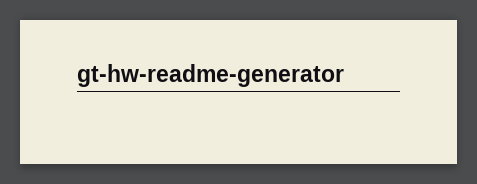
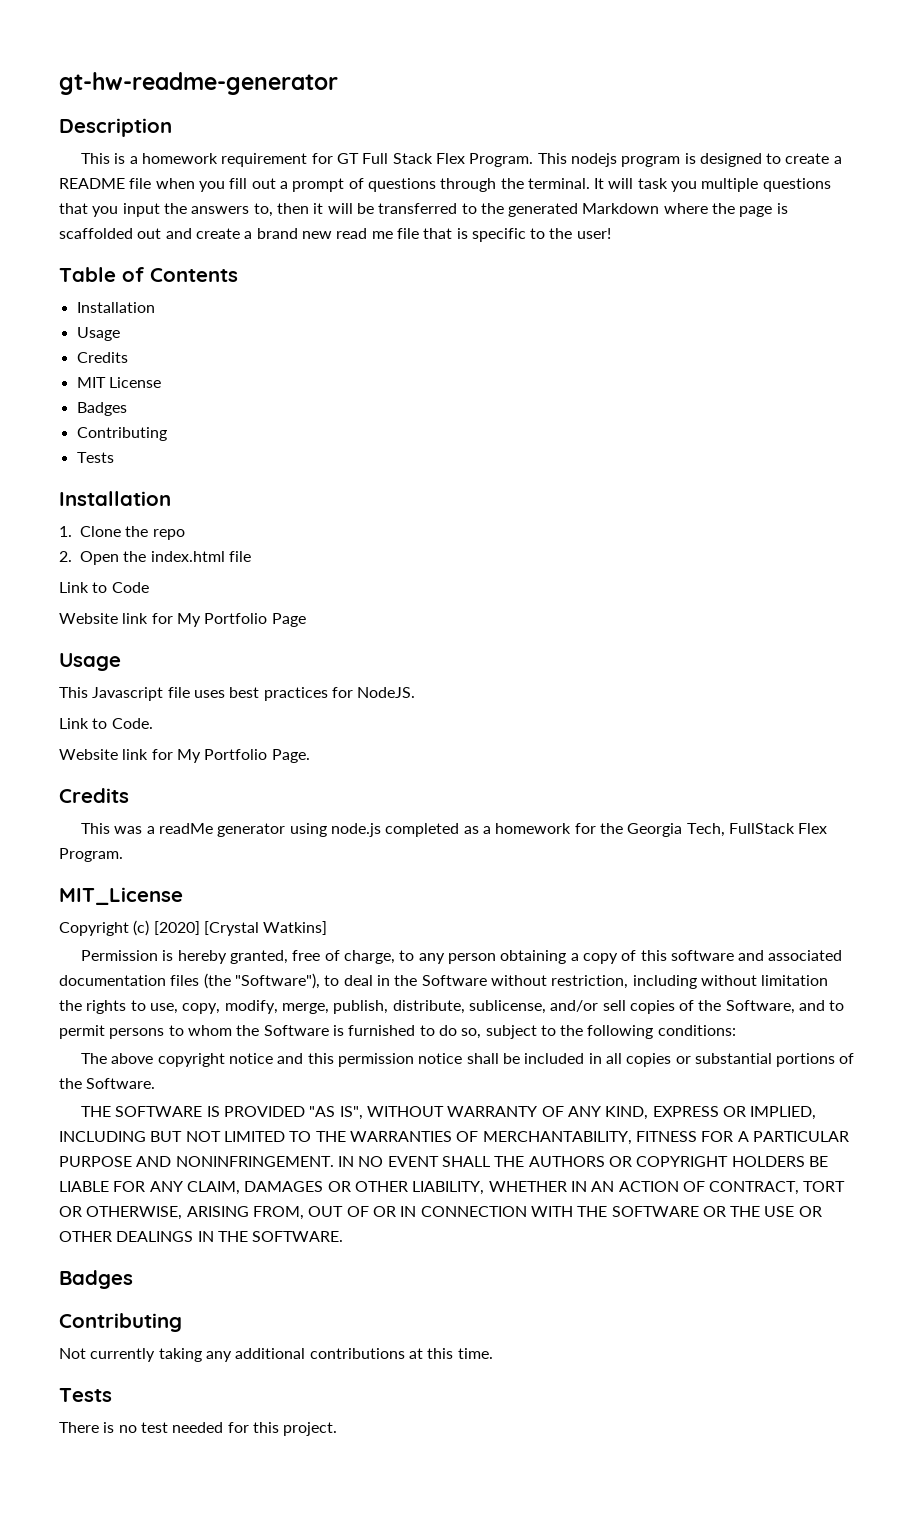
(344, 75) none -> [59,118,172,137] [81,153,842,167] [59,178,831,192] [59,203,788,217] [59,228,611,242] [59,267,238,282] [76,302,155,313] [76,327,120,341] [76,352,128,363] [76,377,161,388] [76,402,127,416] [76,427,167,441] [76,452,114,463] [59,491,171,506] [59,526,185,540] [59,551,251,565] [59,582,149,593] [59,613,306,627] [59,653,121,671] [59,687,416,701] [59,718,153,729] [59,749,310,763] [59,788,129,803] [81,823,828,837] [59,848,123,862] [59,887,183,905] [59,920,328,936] [81,950,843,964] [59,973,829,989] [59,1000,845,1014] [59,1025,736,1039] [81,1053,855,1067] [59,1078,156,1089] [81,1106,817,1120] [59,1131,849,1145] [59,1156,828,1167] [59,1181,846,1195] [59,1206,822,1220] [59,1231,344,1242] [59,1270,133,1289] [59,1313,182,1332] [59,1348,493,1362] [59,1388,112,1402] [59,1422,338,1436] // Description // This is a homework requirement for GT Full Stack Flex Program. This nodejs program is designed to create a README file when you fill out a prompt of questions through the terminal. It will task you multiple questions that you input the answers to, then it will be transferred to the generated Markdown where the page is scaffolded out and create a brand new read me file that is specific to the user! // Table of Contents // Installation // Usage // Credits // MIT License // Badges // Contributing // Tests // Installation // 1. Clone the repo // 2. Open the index.html file // Link to Code // Website link for My Portfolio Page // Usage // This Javascript file uses best practices for NodeJS. // Link to Code. // Website link for My Portfolio Page. // Credits // This was a readMe generator using node.js completed as a homework for the Georgia Tech, FullStack Flex Program. // MIT_License // Copyright (c) [2020] [Crystal Watkins] // Permission is hereby granted, free of charge, to any person obtaining a copy of this software and associated documentation files (the "Software"), to deal in the Software without restriction, including without limitation the rights to use, copy, modify, merge, publish, distribute, sublicense, and/or sell copies of the Software, and to permit persons to whom the Software is furnished to do so, subject to the following conditions: // The above copyright notice and this permission notice shall be included in all copies or substantial portions of the Software. // THE SOFTWARE IS PROVIDED "AS IS", WITHOUT WARRANTY OF ANY KIND, EXPRESS OR IMPLIED, INCLUDING BUT NOT LIMITED TO THE WARRANTIES OF MERCHANTABILITY, FITNESS FOR A PARTICULAR PURPOSE AND NONINFRINGEMENT. IN NO EVENT SHALL THE AUTHORS OR COPYRIGHT HOLDERS BE LIABLE FOR ANY CLAIM, DAMAGES OR OTHER LIABILITY, WHETHER IN AN ACTION OF CONTRACT, TORT OR OTHERWISE, ARISING FROM, OUT OF OR IN CONNECTION WITH THE SOFTWARE OR THE USE OR OTHER DEALINGS IN THE SOFTWARE. // Badges // Contributing // Not currently taking any additional contributions at this time. // Tests // There is no test needed for this project.

